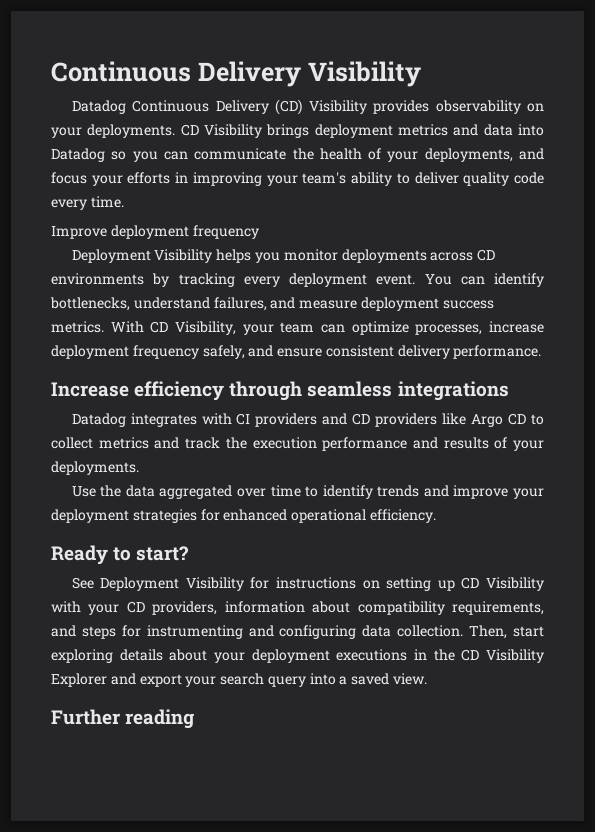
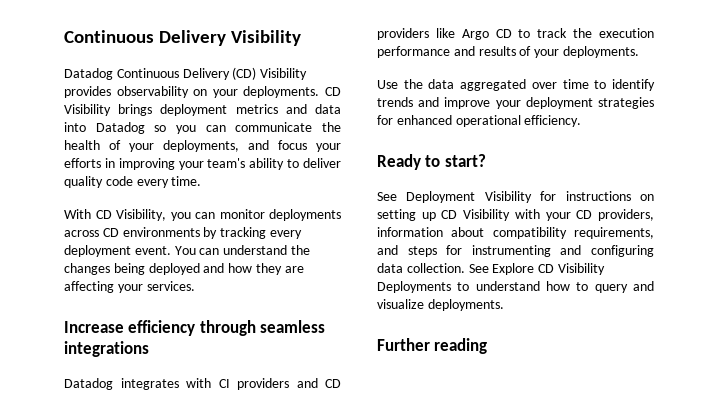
[51,225,259,239] [71,249,280,263] Improve deployment frequency // Deployment Visibility helps you -> [64,209,215,221] With CD Visibility, you can
[494,273,544,287] [50,297,494,311] [51,321,544,335] [51,345,542,359] identify bottlenecks, understand failures, and measure deployment success metrics. With CD Visibility, your team can optimize processes, increase deployment frequency safely, and ensure consistent delivery performance. -> [223,245,310,255] [64,263,304,275] [64,281,195,293] understand the changes being deployed and how they are affecting your services.
[51,437,180,449] collect metrics and -> (531, 33) none
[469,625,545,639] [51,649,544,663] [51,673,428,687] Then, start exploring details about your deployment executions in the CD Visibility Explorer and export your search query into a saved view. -> [468,263,605,275] [377,281,654,293] [377,299,504,311] See Explore CD Visibility Deployments to understand how to query and visualize deployments.

